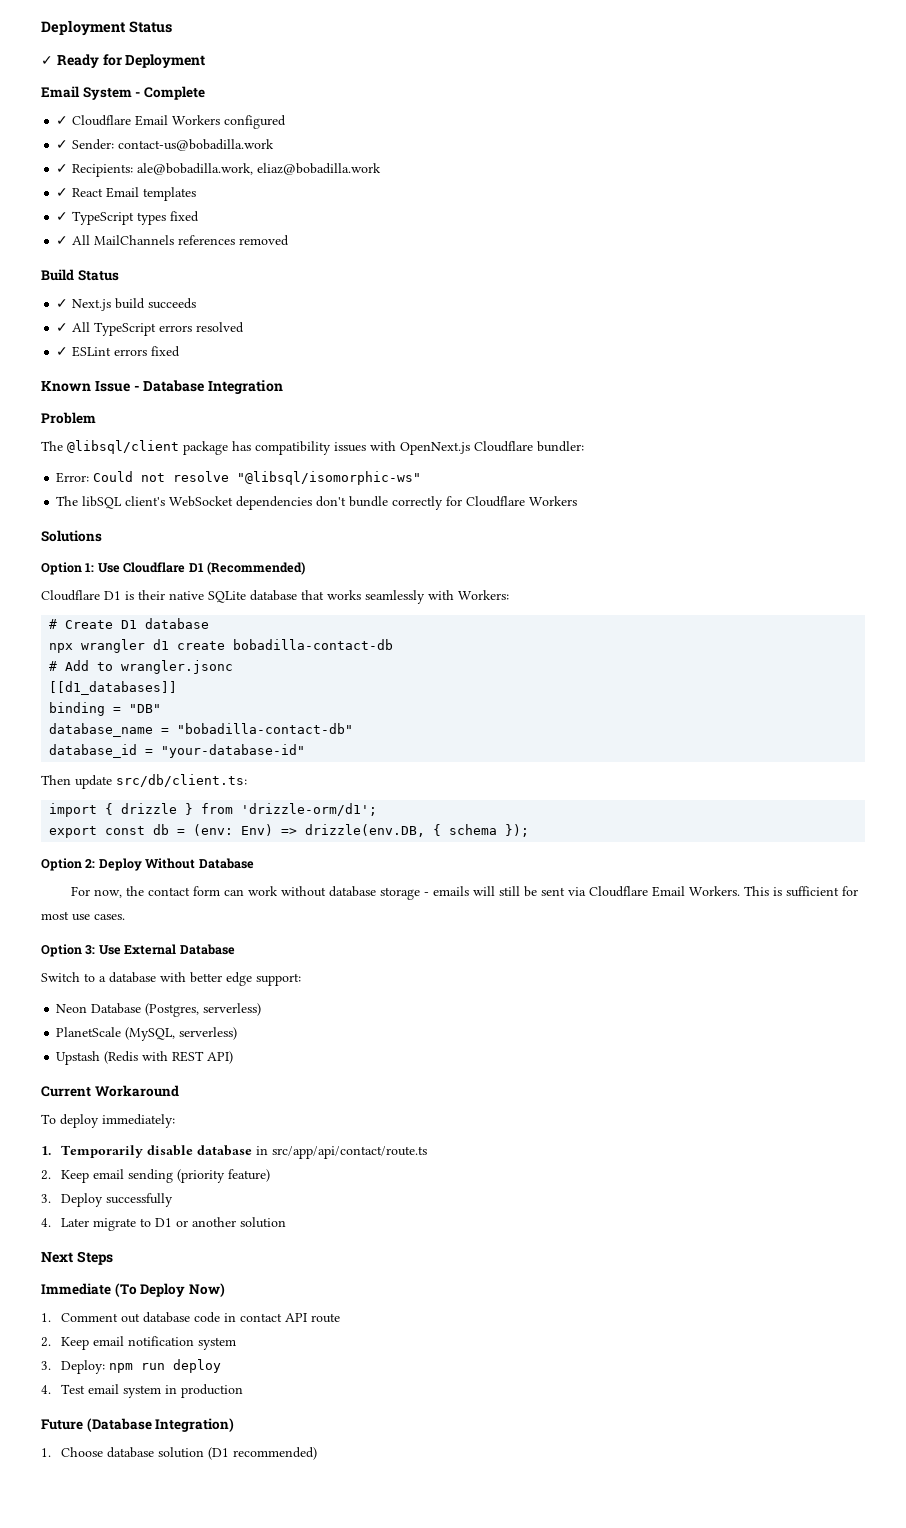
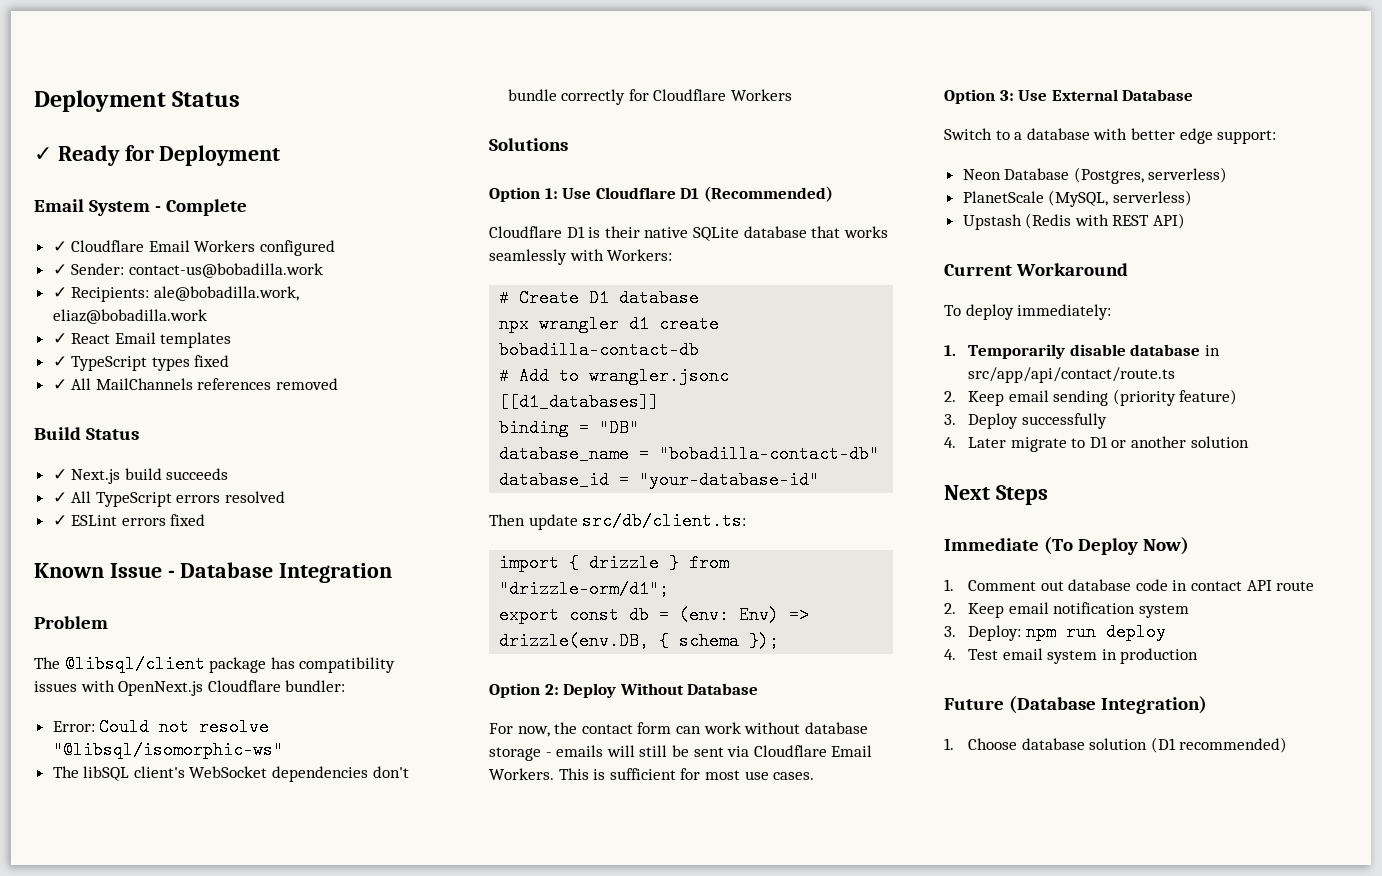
[241,803,378,816] 'drizzle-orm/d1'; -> [499,580,670,598] "drizzle-orm/d1";

